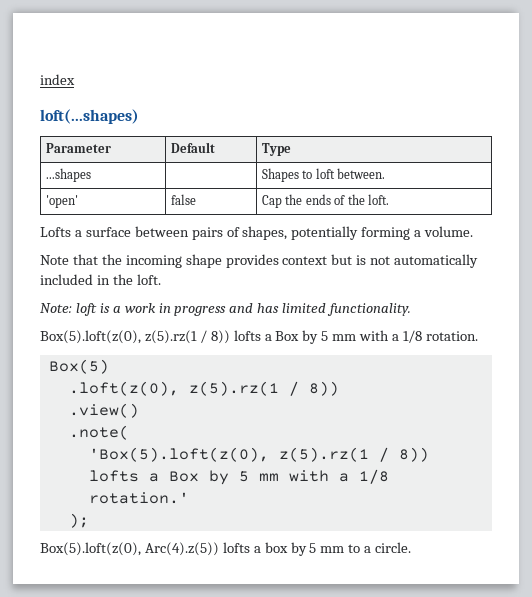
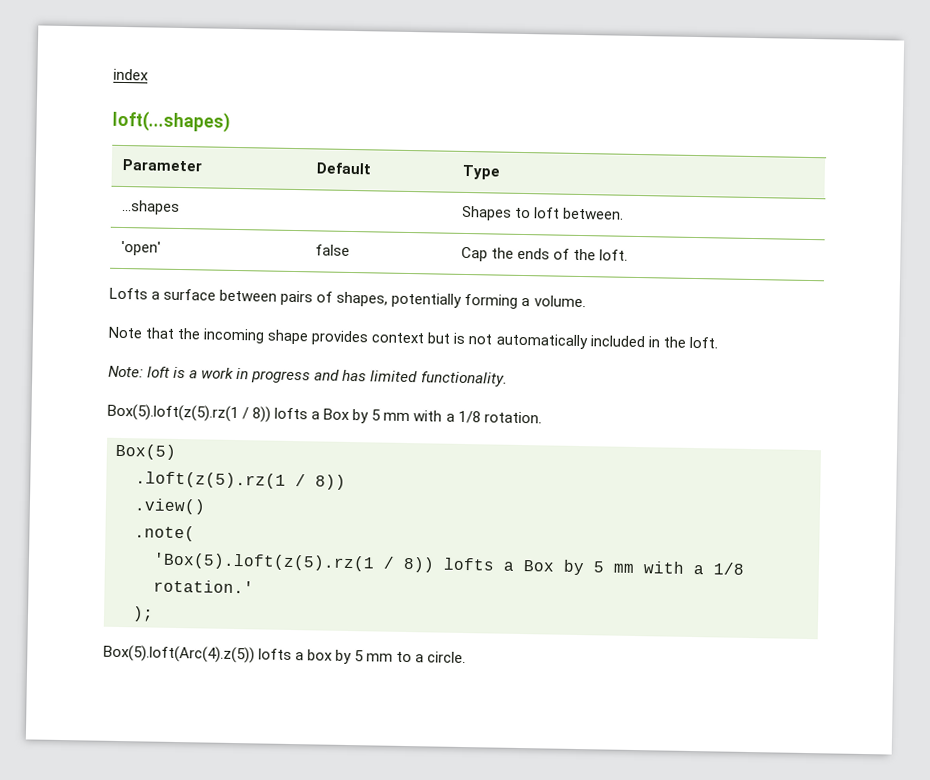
[40,330,197,344] Box(5).loft(z(0), z(5).rz(1 -> [107,403,239,423] Box(5).loft(z(5).rz(1
[68,381,279,396] .loft(z(0), z(5).rz(1 -> [135,471,286,489] .loft(z(5).rz(1
[88,447,369,462] 'Box(5).loft(z(0), z(5).rz(1 -> [153,552,375,572] 'Box(5).loft(z(5).rz(1
[40,542,219,556] Box(5).loft(z(0), Arc(4).z(5)) -> [103,644,255,664] Box(5).loft(Arc(4).z(5))

